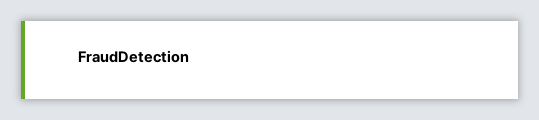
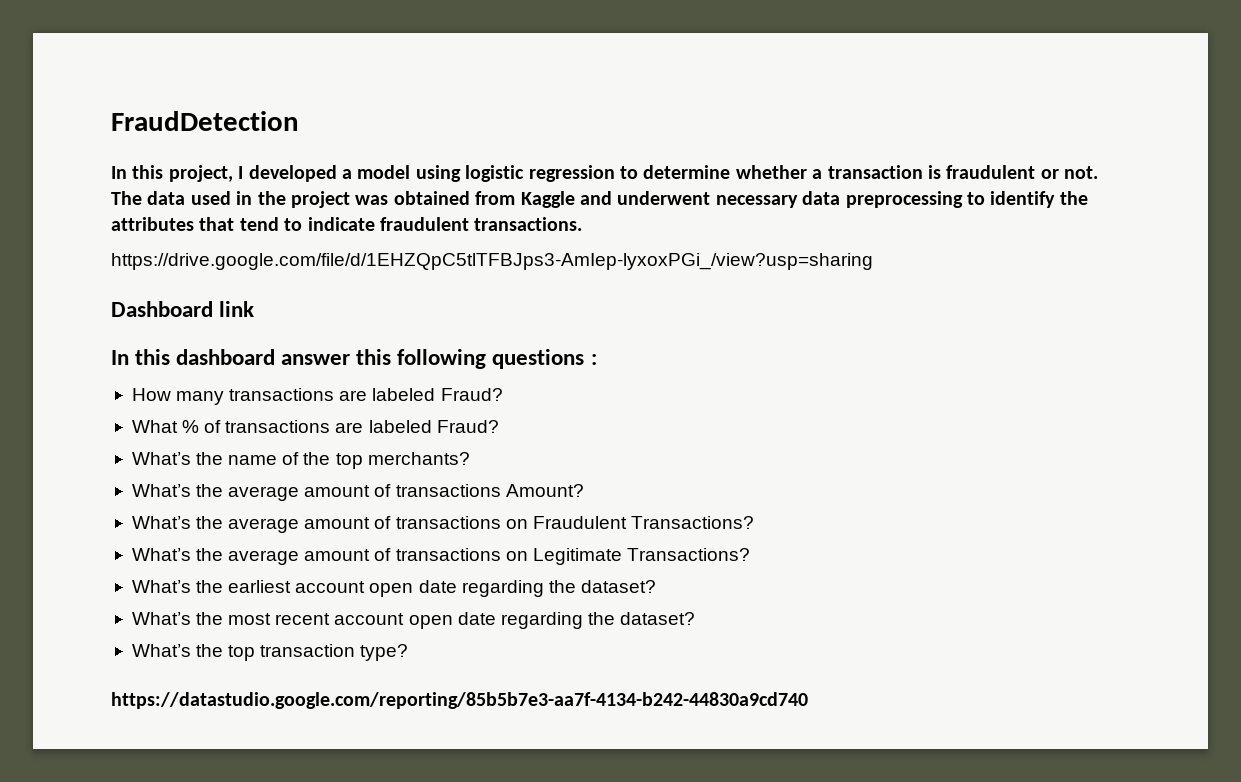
(189, 56) none -> [111,165,1099,182] [111,191,1088,208] [111,217,583,231] [111,253,873,270] [111,301,255,317] [111,349,597,369] [131,388,503,405] [131,420,499,433] [131,452,470,469] [131,484,584,501] [131,516,754,533] [131,548,750,565] [131,580,656,597] [131,612,696,629] [131,644,409,661] [111,692,808,709] // In this project, I developed a model using logistic regression to determine whether a transaction is fraudulent or not. The data used in the project was obtained from Kaggle and underwent necessary data preprocessing to identify the attributes that tend to indicate fraudulent transactions. // https://drive.google.com/file/d/1EHZQpC5tlTFBJps3-AmIep-lyxoxPGi_/view?usp=sharing // Dashboard link // In this dashboard answer this following questions : // How many transactions are labeled Fraud? // What % of transactions are labeled Fraud? // What’s the name of the top merchants? // What’s the average amount of transactions Amount? // What’s the average amount of transactions on Fraudulent Transactions? // What’s the average amount of transactions on Legitimate Transactions? // What’s the earliest account open date regarding the dataset? // What’s the most recent account open date regarding the dataset? // What’s the top transaction type? // https://datastudio.google.com/reporting/85b5b7e3-aa7f-4134-b242-44830a9cd740

